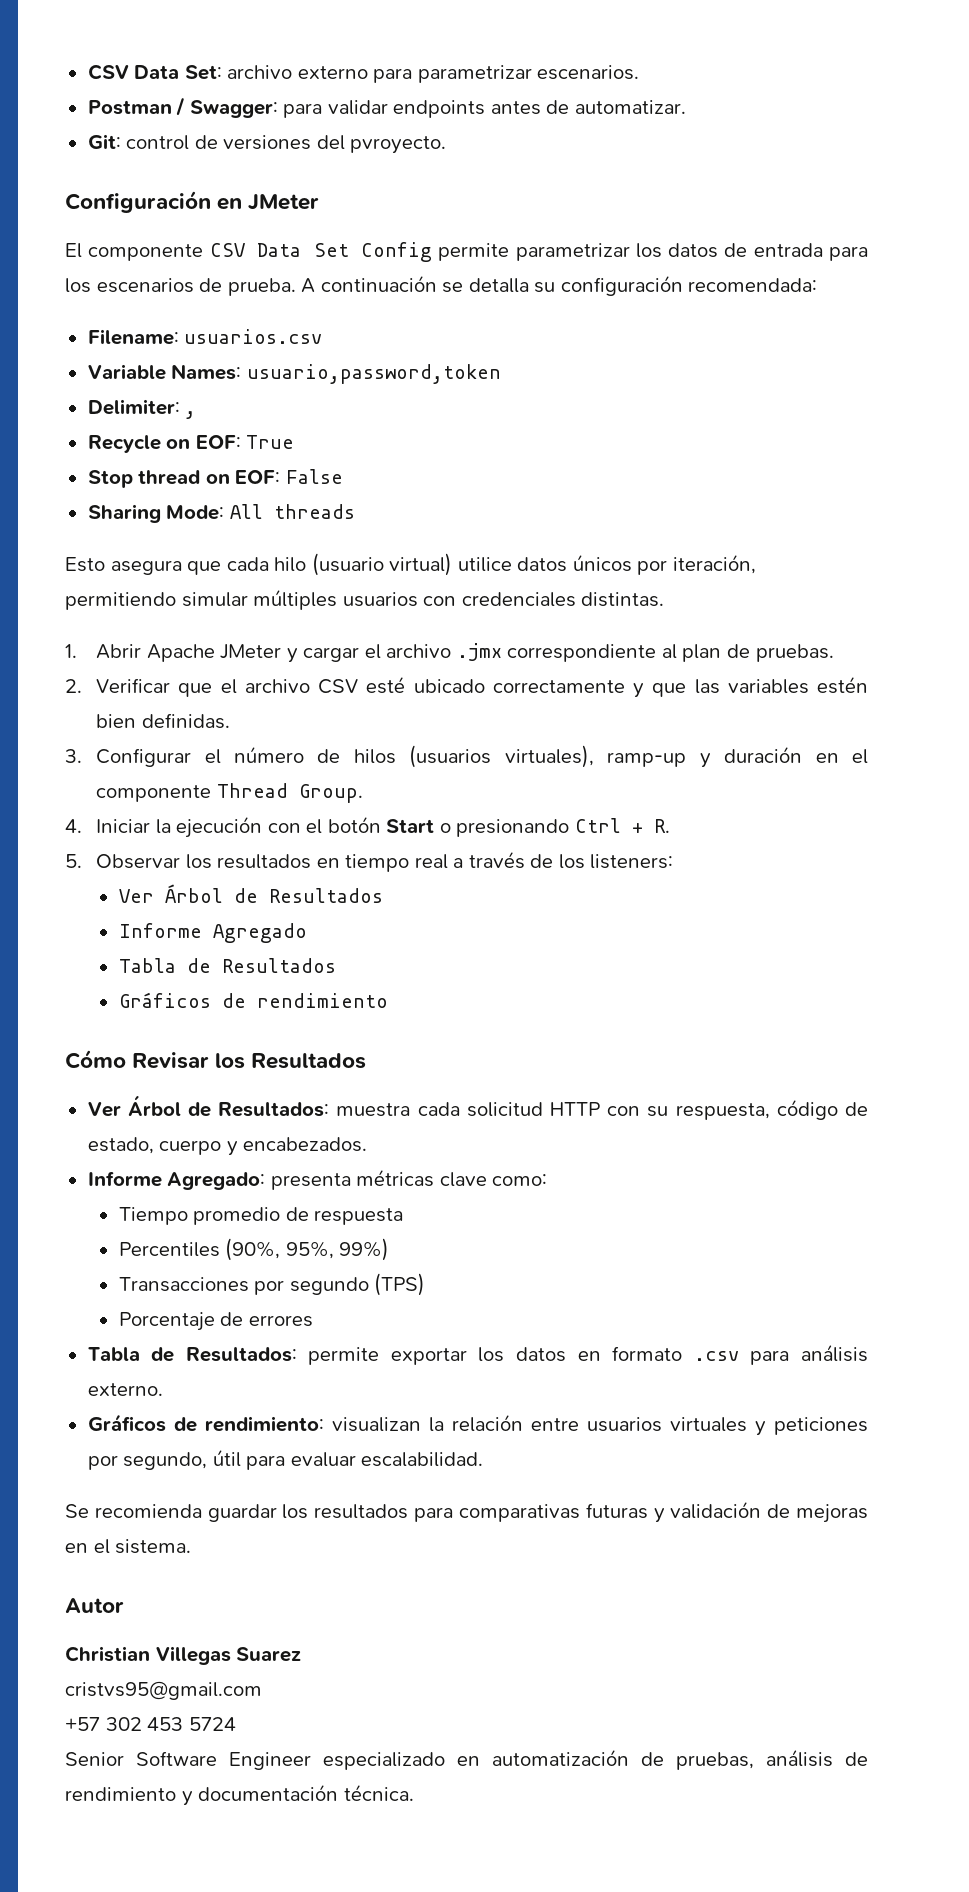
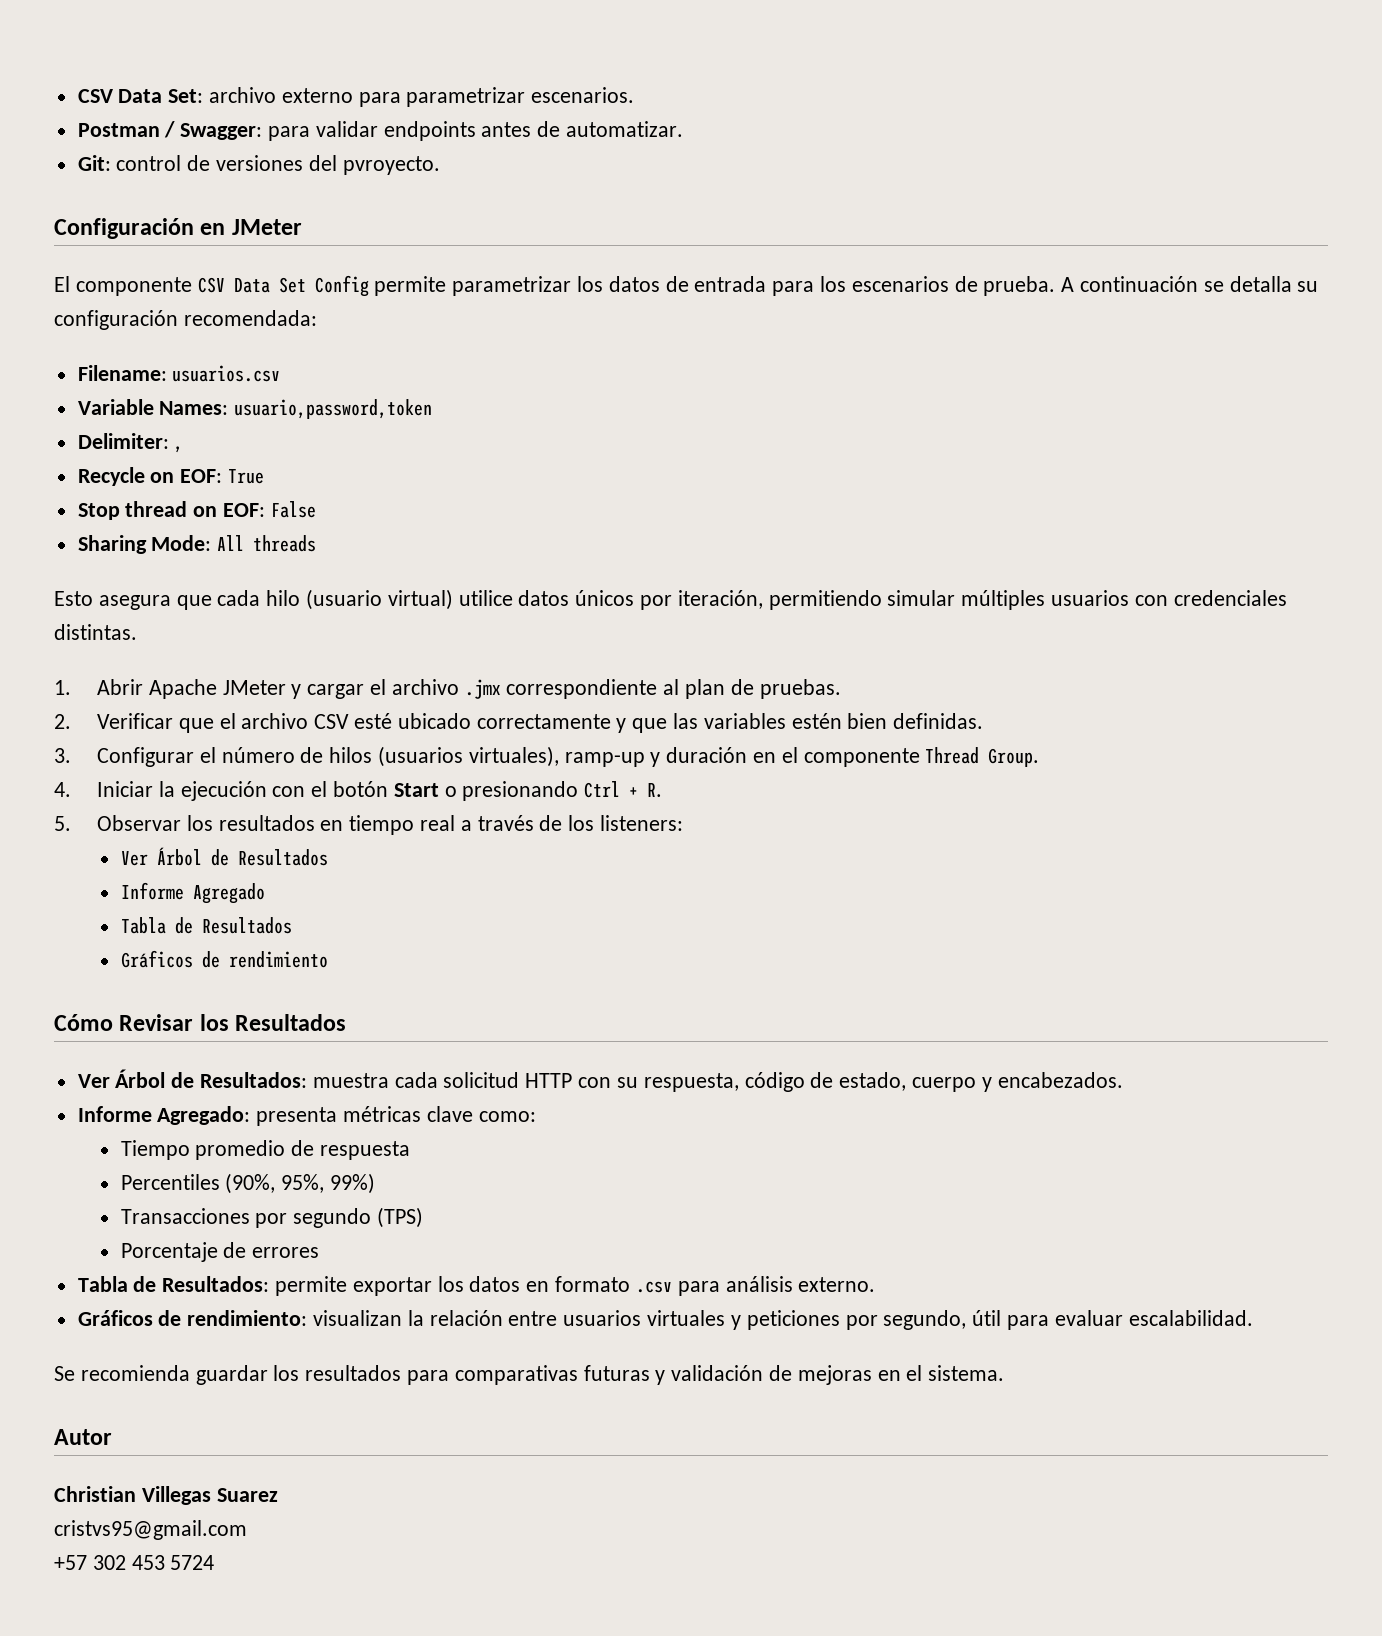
[65,1749,868,1770] [65,1784,414,1806] // Senior Software Engineer especializado en automatización de pruebas, análisis de rendimiento y documentación técnica. -> (215, 1562) none

